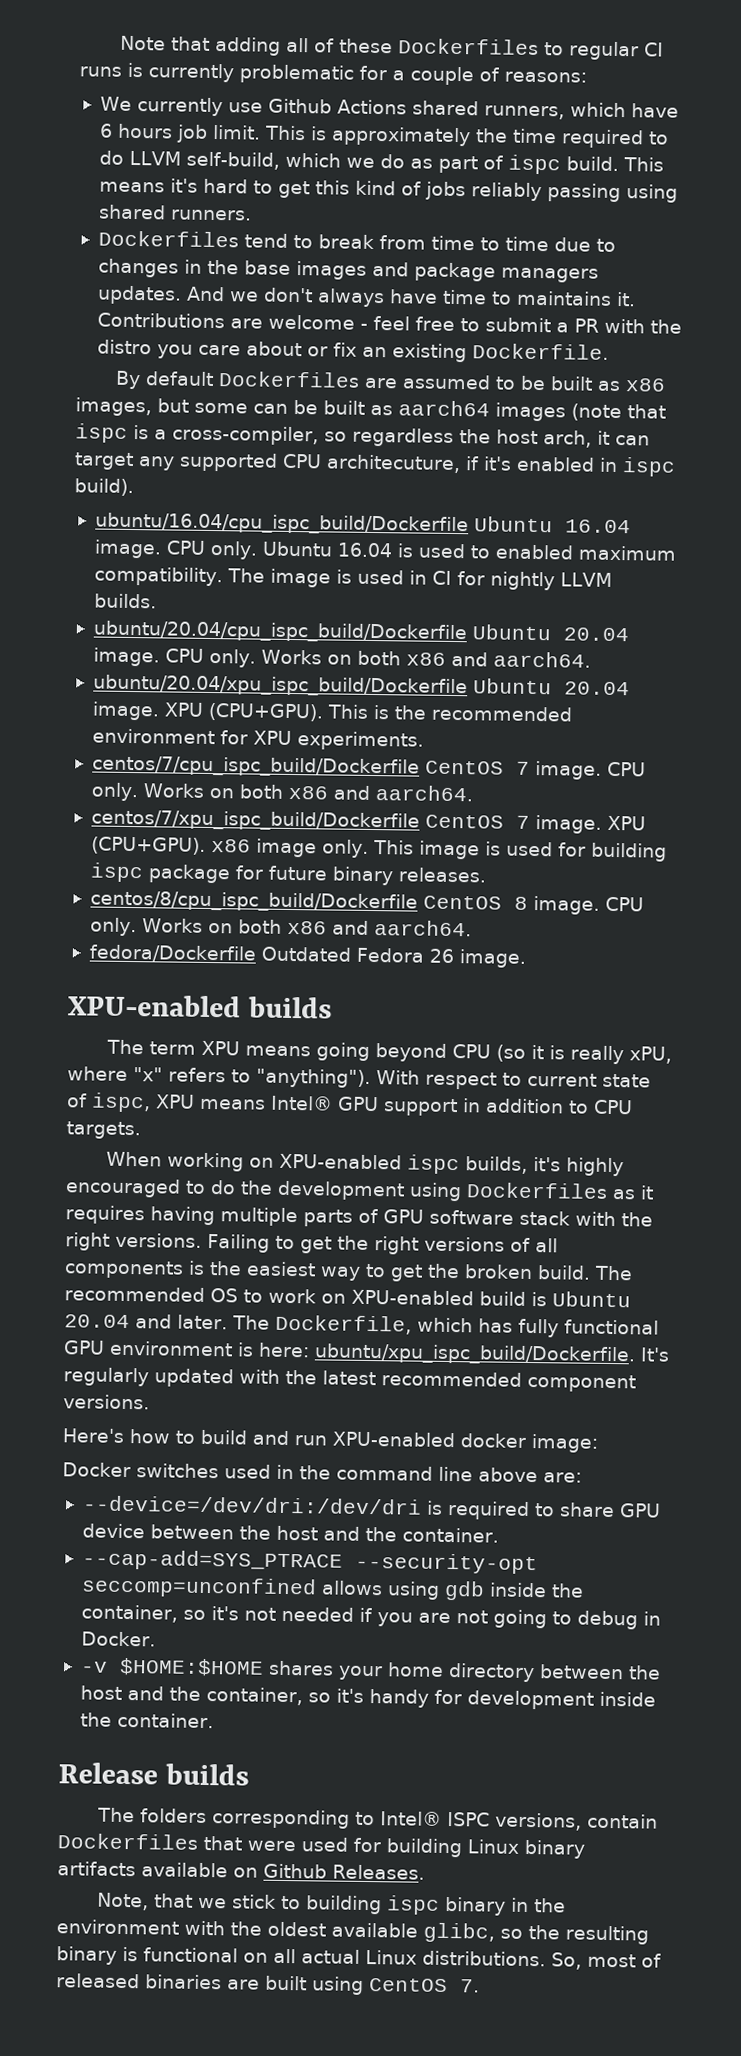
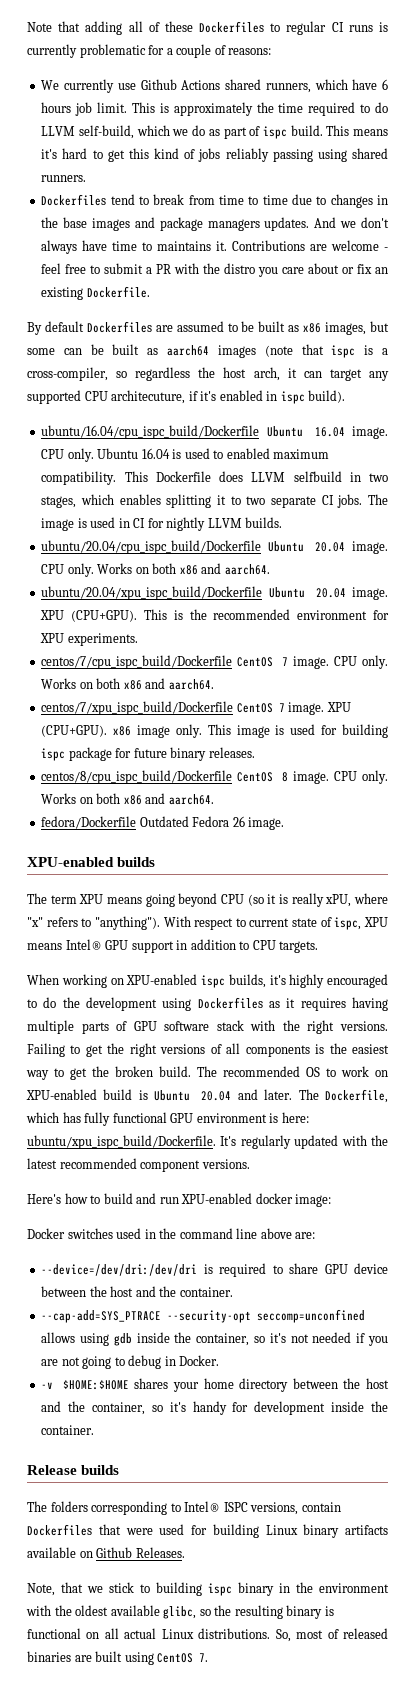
(223, 576) none -> [124,471,388,482] [41,494,363,508] This Dockerfile does LLVM selfbuild in two stages, which enables splitting it to two separate CI jobs.

